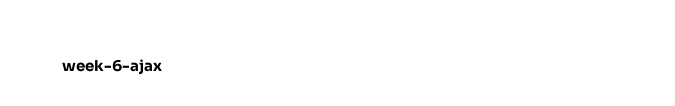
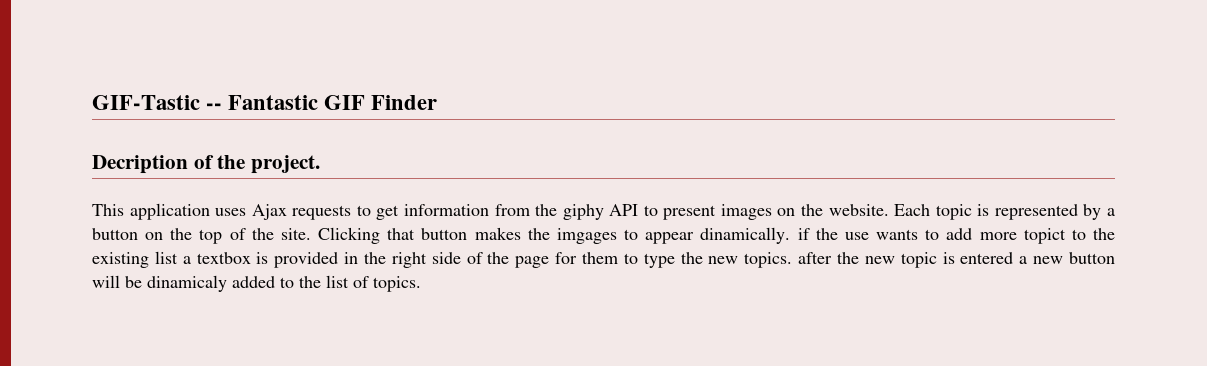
[62,59,162,75] week-6-ajax -> [92,95,438,110] [92,155,321,174] [92,203,1116,220] [92,227,1115,244] [92,251,1116,268] [92,275,421,292] GIF-Tastic -- Fantastic GIF Finder // Decription of the project. // This application uses Ajax requests to get information from the giphy API to present images on the website. Each topic is represented by a button on the top of the site. Clicking that button makes the imgages to appear dinamically. if the use wants to add more topict to the existing list a textbox is provided in the right side of the page for them to type the new topics. after the new topic is entered a new button will be dinamicaly added to the list of topics.

